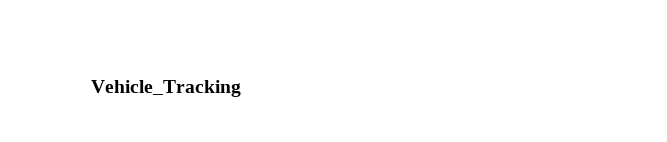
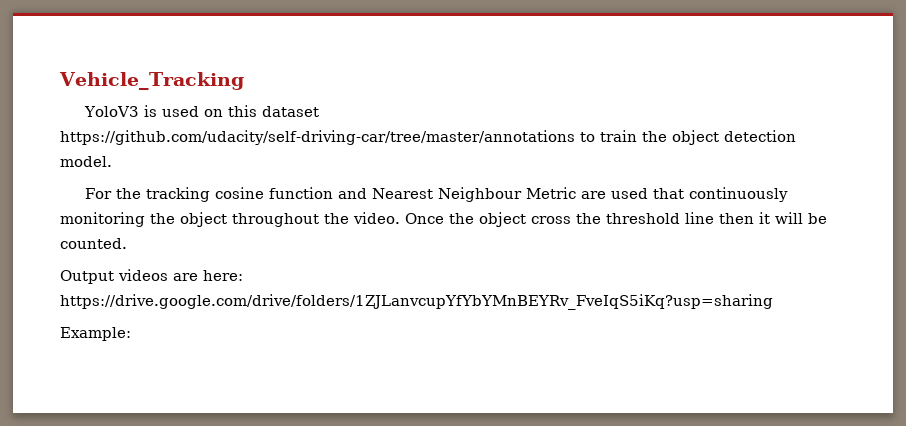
(241, 88) none -> [84,105,320,117] [60,130,796,145] [60,156,112,167] [85,187,789,202] [60,212,827,227] [60,238,127,249] [60,269,243,284] [60,294,773,310] [60,327,131,341] // YoloV3 is used on this dataset https://github.com/udacity/self-driving-car/tree/master/annotations to train the object detection model. // For the tracking cosine function and Nearest Neighbour Metric are used that continuously monitoring the object throughout the video. Once the object cross the threshold line then it will be counted. // Output videos are here: https://drive.google.com/drive/folders/1ZJLanvcupYfYbYMnBEYRv_FveIqS5iKq?usp=sharing // Example:

